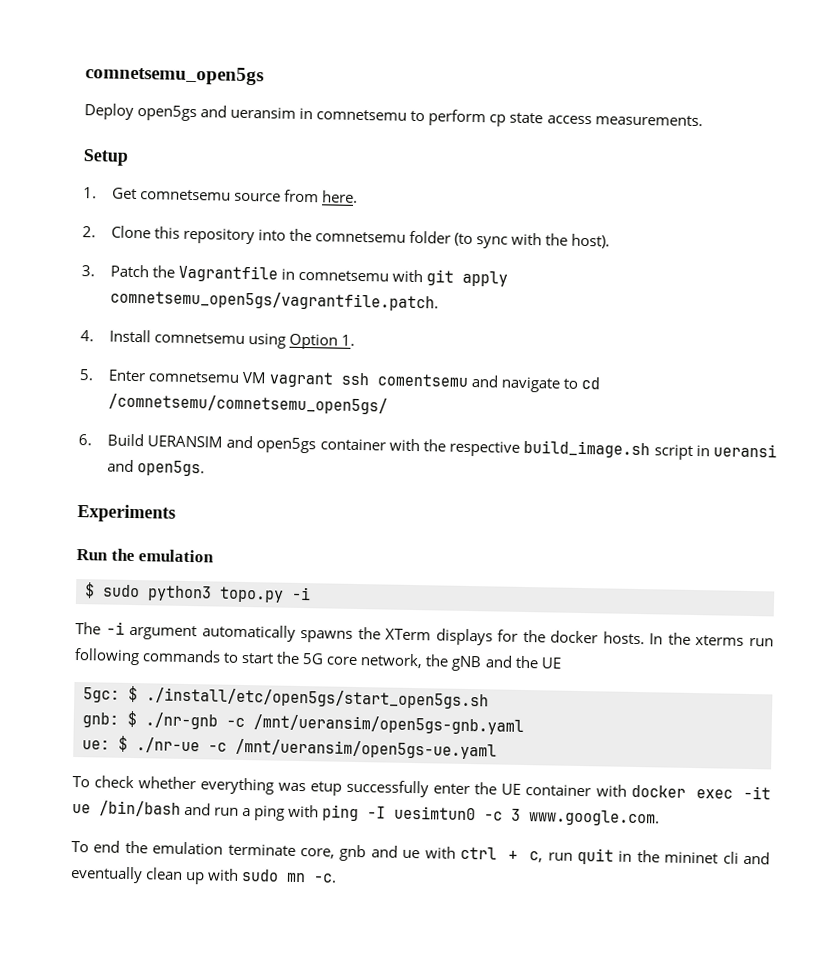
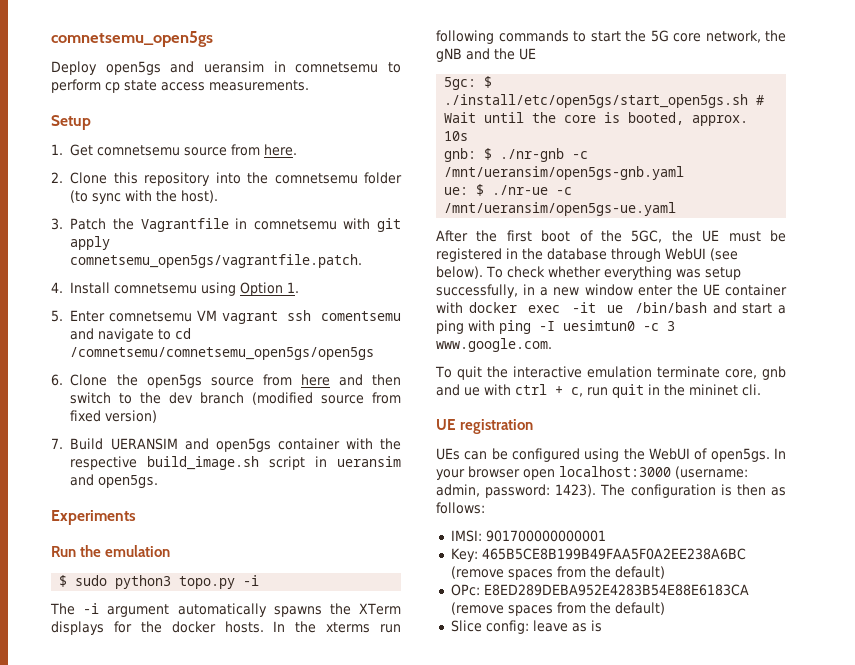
[107,393,388,415] [78,434,92,446] /comnetsemu/comnetsemu_open5gs/ // 6. -> [70,347,375,360] [51,374,401,388] [70,392,401,405] [70,410,158,423] [51,438,63,449] /comnetsemu/comnetsemu_open5gs/open5gs // 6. Clone the open5gs source from here and then switch to the dev branch (modified source from fixed version) // 7.
[712,443,777,458] ueransi -> [337,456,401,467] ueransim
(489, 698) none -> [756,95,765,105] [444,112,749,126] [444,131,469,141] # Wait until the core is booted, approx. 10s
(497, 749) none -> [436,230,786,243] [436,248,738,262] [436,266,483,279] After the first boot of the 5GC, the UE must be registered in the database through WebUI (see below).
[310,779,430,798] etup successfully -> [704,267,741,280] [436,284,633,298] setup successfully, in a new window
[214,807,240,816] run -> [742,303,773,314] start
[93,840,148,854] end the -> [456,366,582,380] quit the interactive
[722,851,771,865] [70,865,338,885] cli and eventually clean up with sudo mn -c. -> [742,384,761,396] [436,419,534,434] [436,448,786,462] [436,466,748,480] [436,484,786,498] [436,502,485,514] [450,530,606,542] [450,548,746,562] [450,566,665,580] [450,584,749,596] [450,602,665,616] [450,620,602,634] cli. // UE registration // UEs can be configured using the WebUI of open5gs. In your browser open localhost:3000 (username: admin, password: 1423). The configuration is then as follows: // IMSI: 901700000000001 // Key: 465B5CE8B199B49FAA5F0A2EE238A6BC (remove spaces from the default) // OPc: E8ED289DEBA952E4283B54E88E6183CA (remove spaces from the default) // Slice config: leave as is

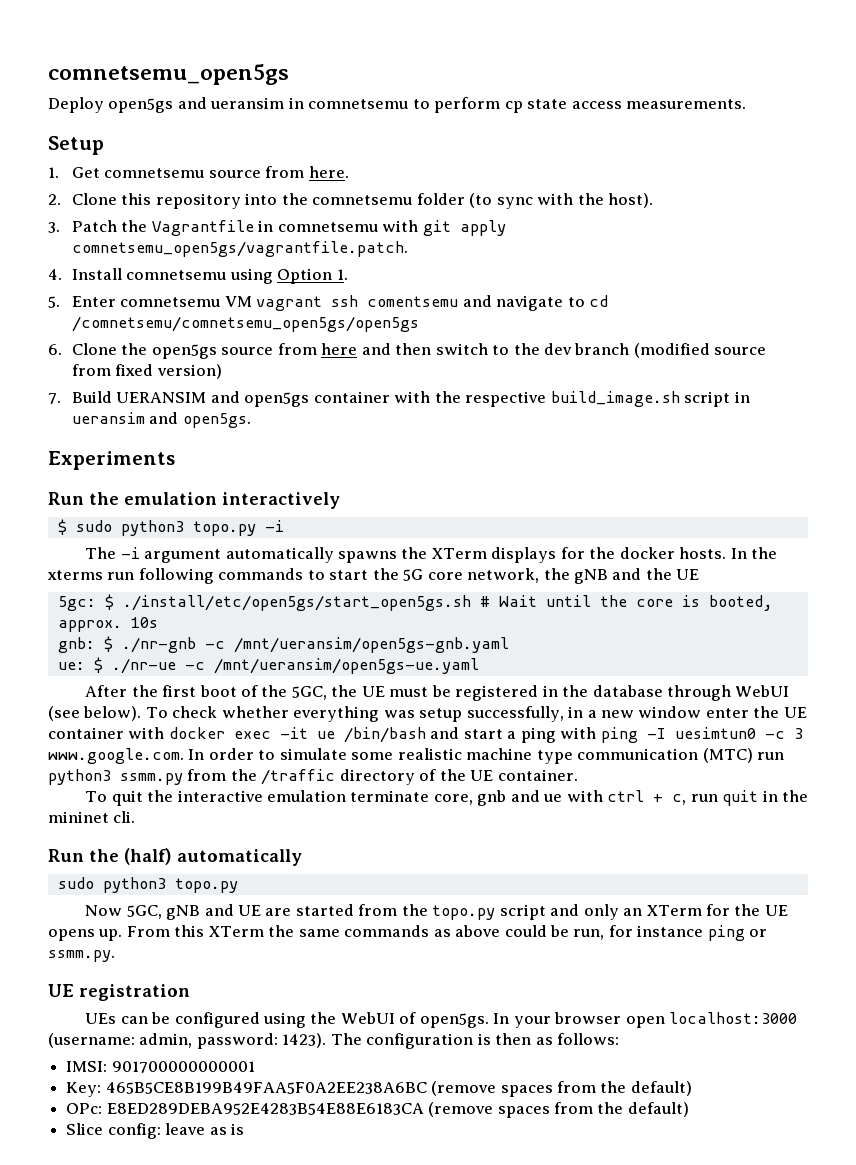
(171, 551) none -> [222,492,340,509] interactively
(552, 345) none -> [188,748,785,764] [48,769,578,785] In order to simulate some realistic machine type communication (MTC) run python3 ssmm.py from the /traffic directory of the UE container.
(761, 390) none -> [48,848,302,866] [57,877,238,893] [85,904,788,920] [48,925,768,941] [48,950,115,962] // Run the (half) automatically // sudo python3 topo.py // Now 5GC, gNB and UE are started from the topo.py script and only an XTerm for the UE opens up. From this XTerm the same commands as above could be run, for instance ping or ssmm.py.

